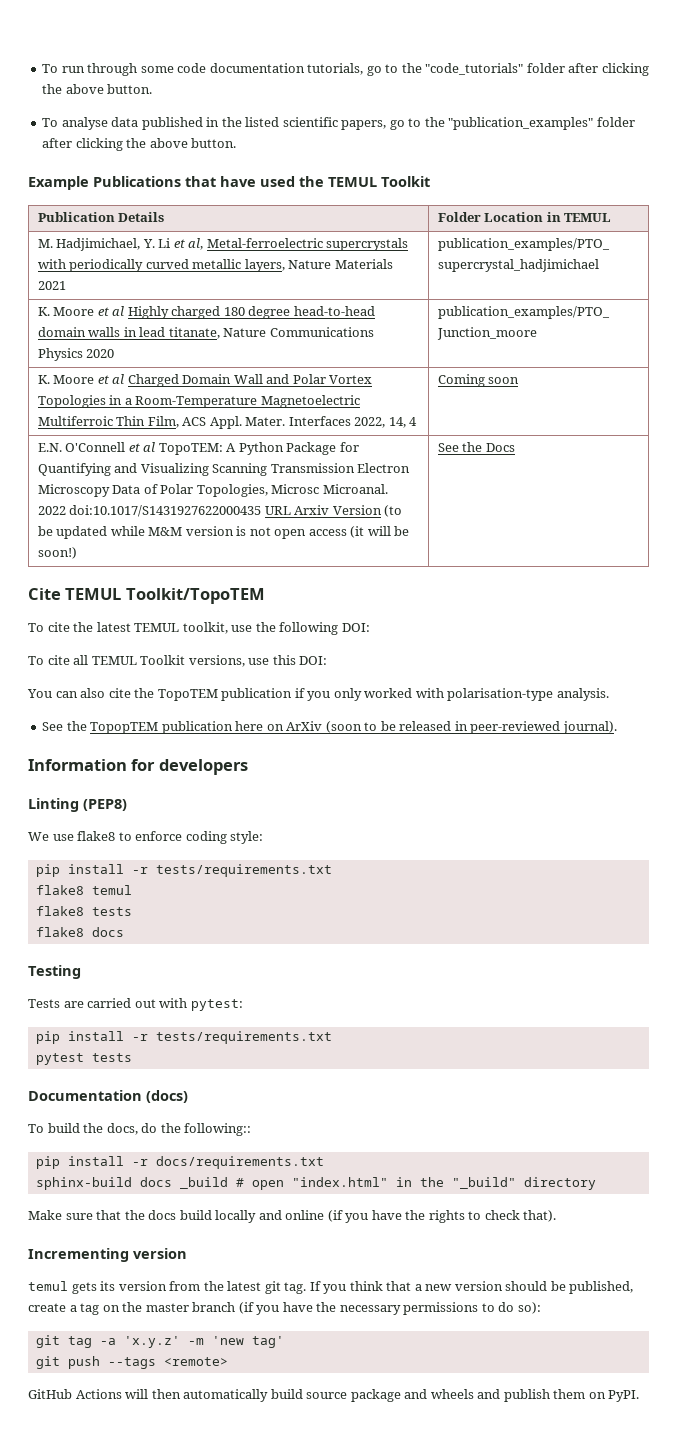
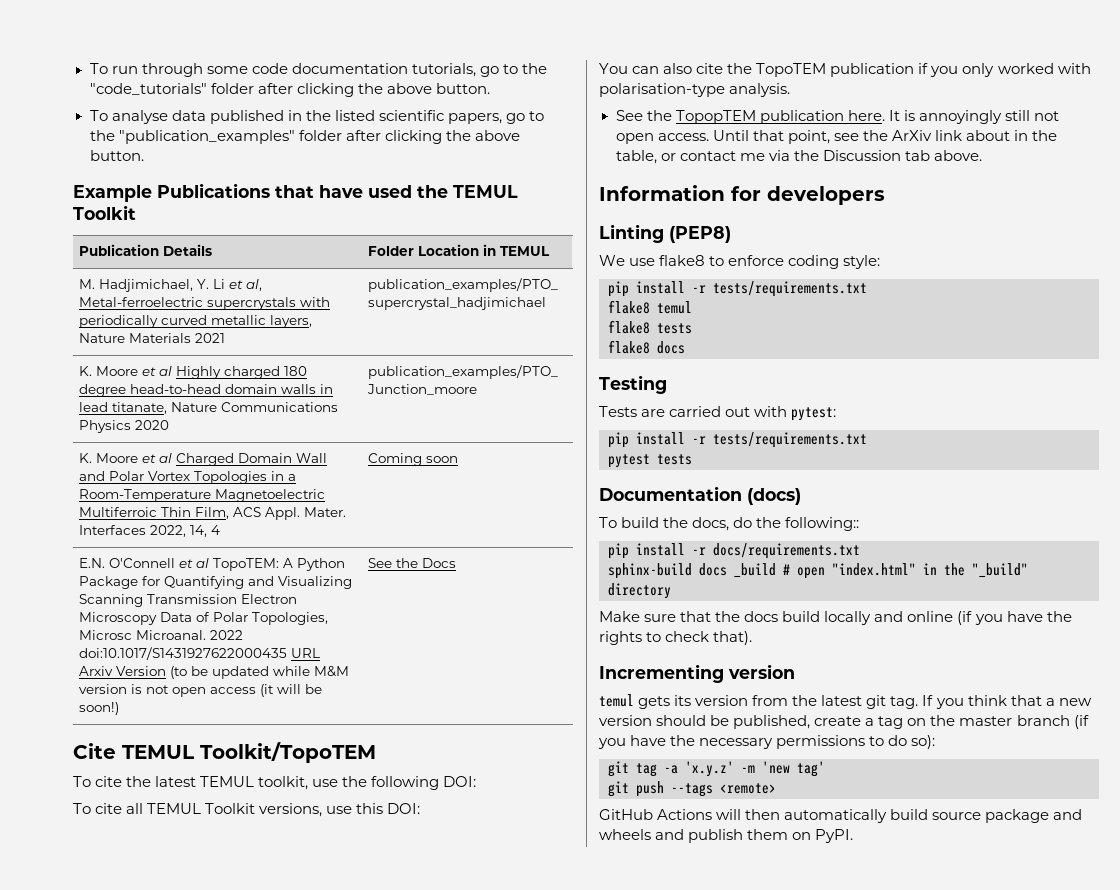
[235,721,617,734] here on ArXiv (soon to be released in peer-reviewed journal). -> [847,110,1059,124] [615,130,1058,144] [615,150,982,164] here. It is annoyingly still not open access. Until that point, see the ArXiv link about in the table, or contact me via the Discussion tab above.

